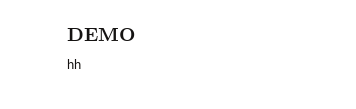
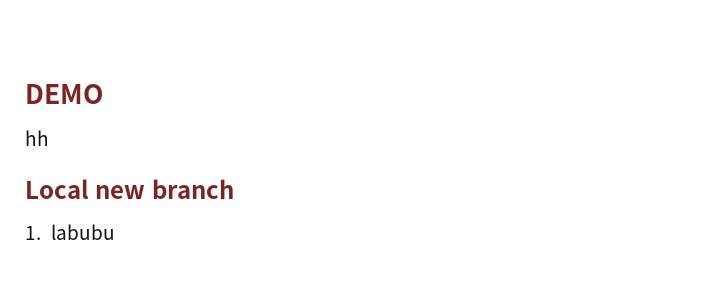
(81, 64) none -> [25,179,234,199] [25,224,115,240] // Local new branch // 1. labubu

